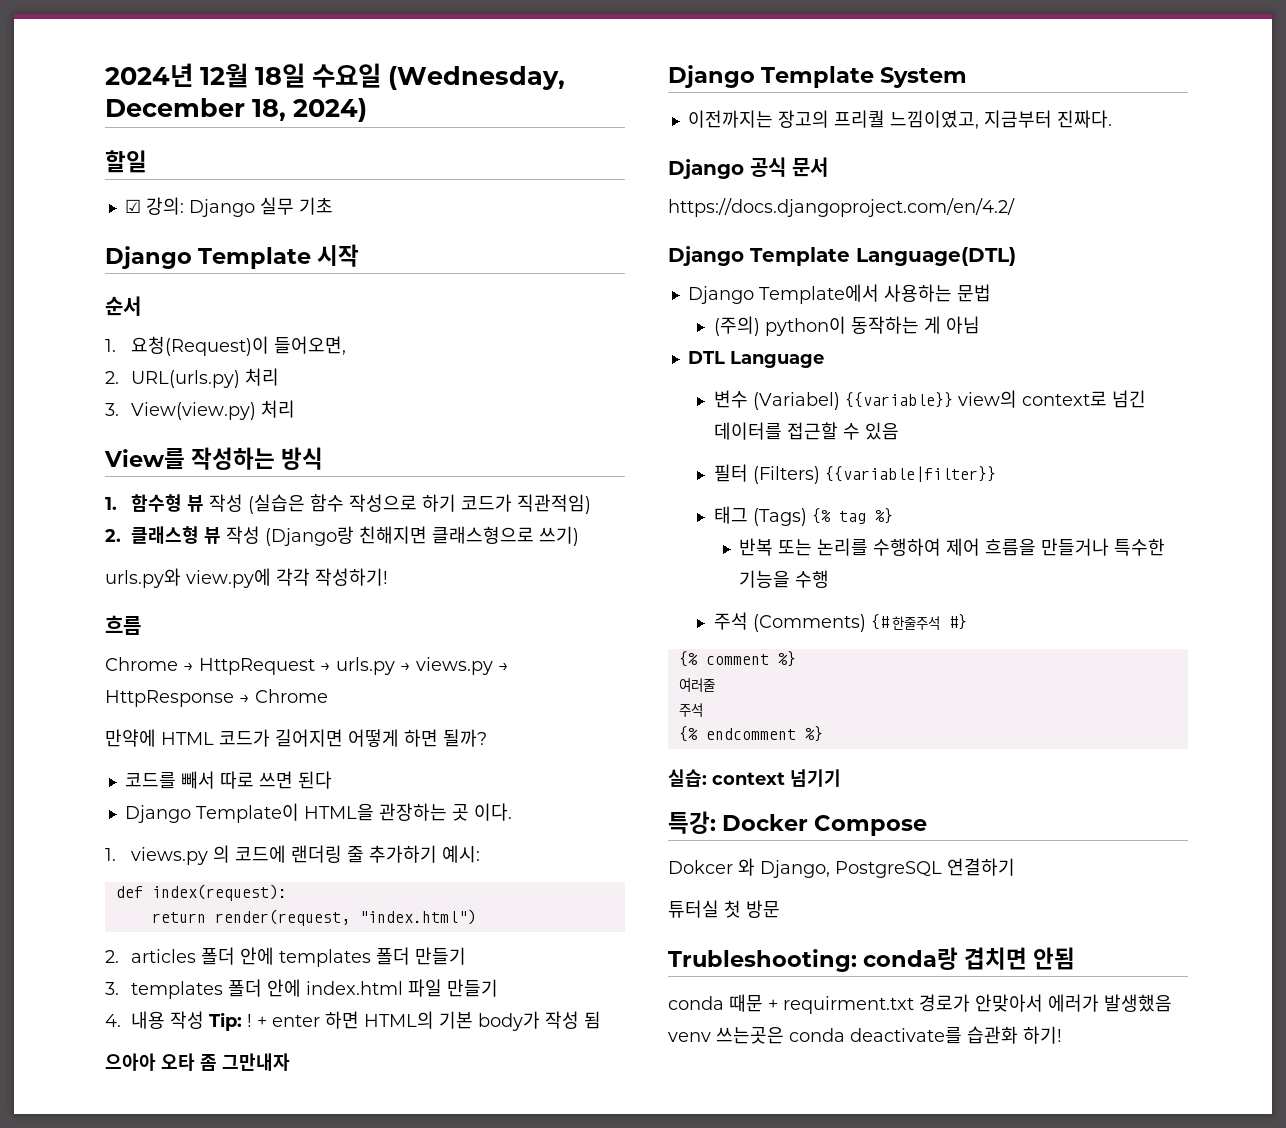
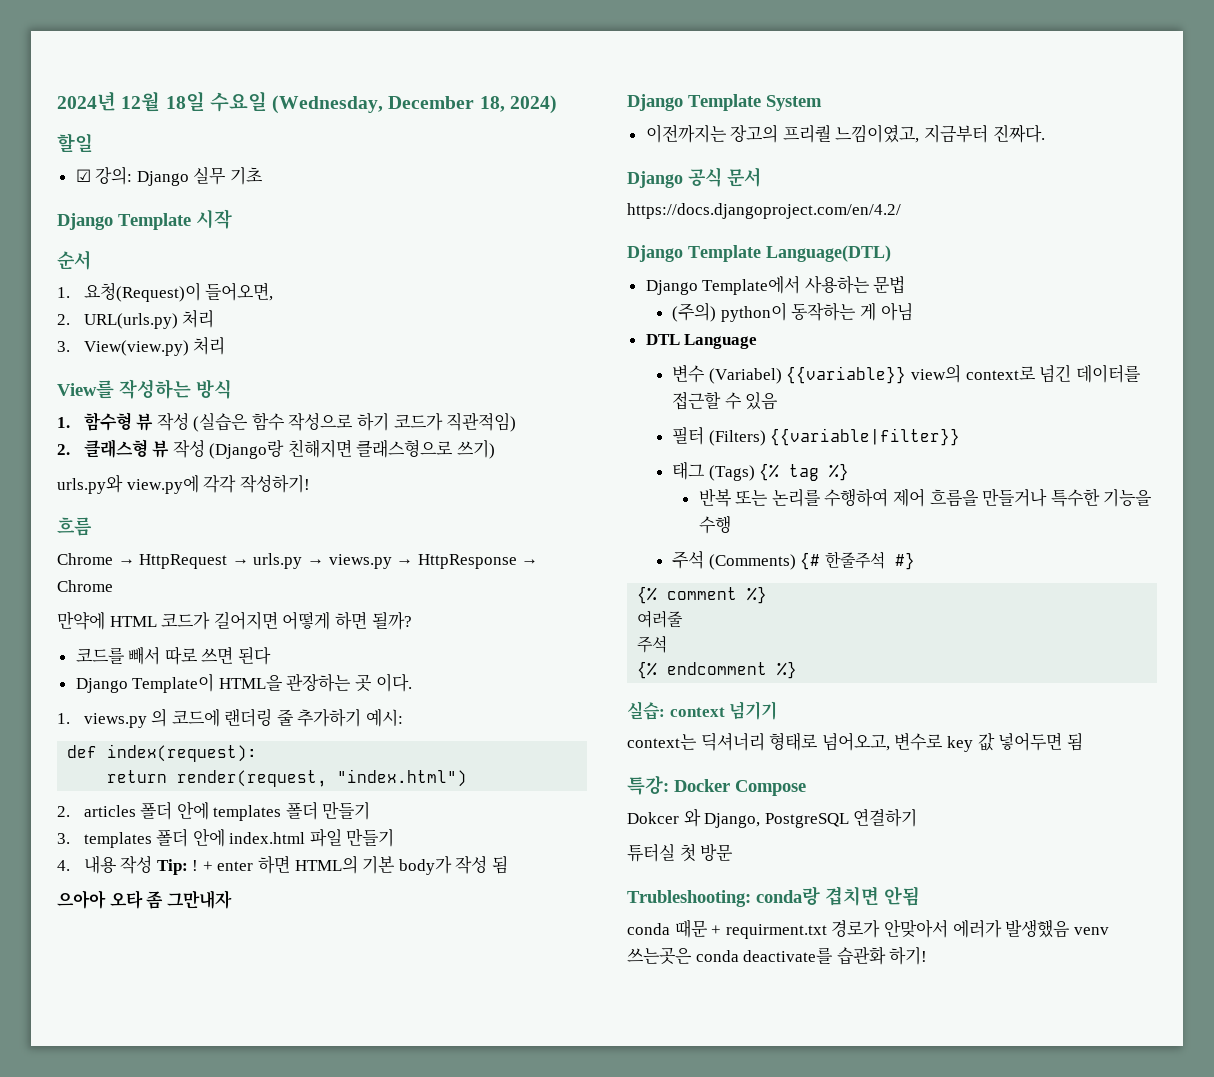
(841, 778) none -> [627,732,1083,752] // context는 딕셔너리 형태로 넘어오고, 변수로 key 값 넣어두면 됨

